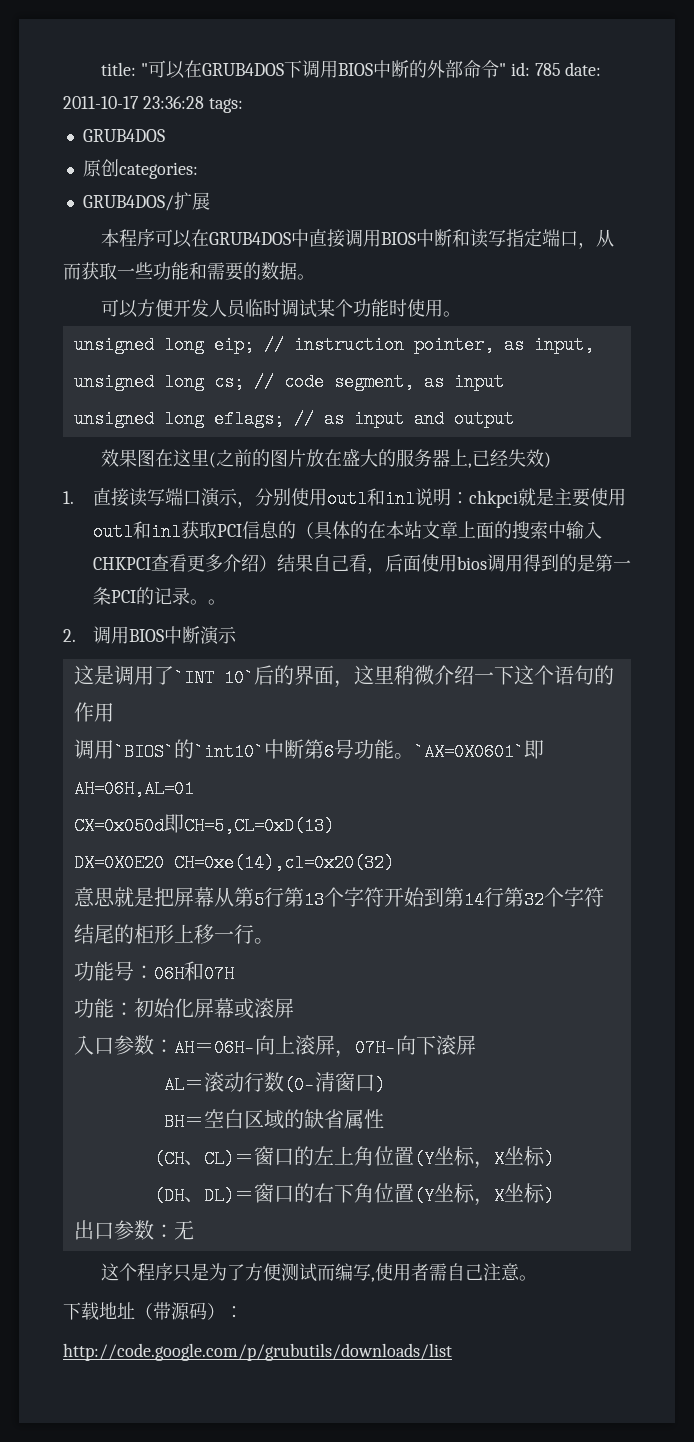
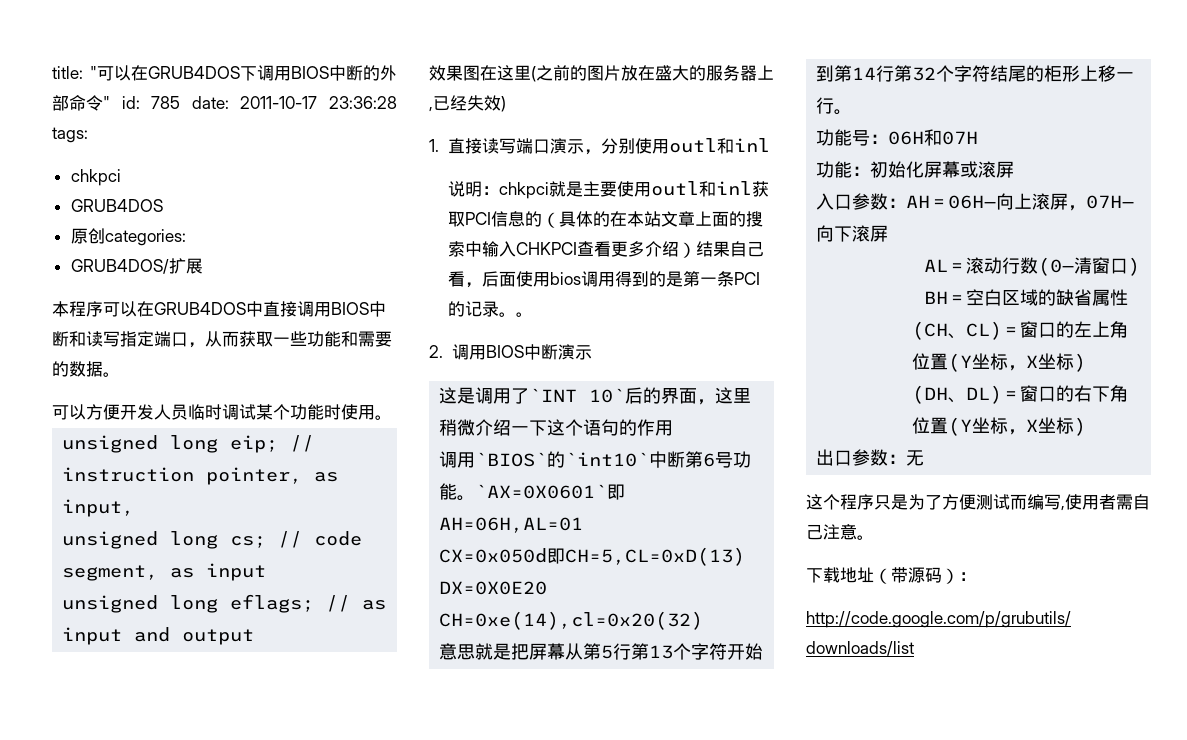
(243, 105) none -> [70,169,121,186] // chkpci
(415, 499) none -> (770, 145) //

